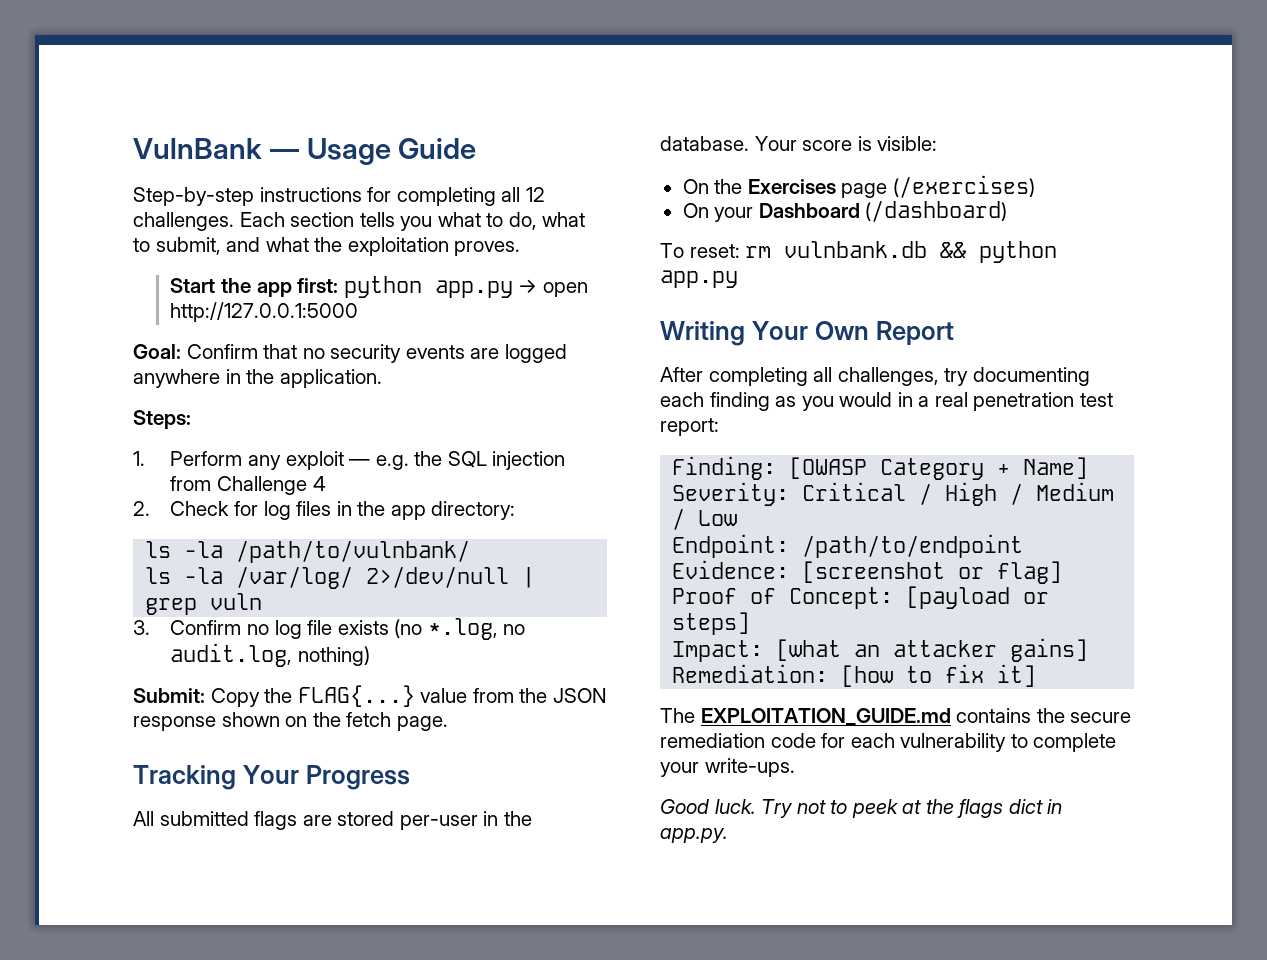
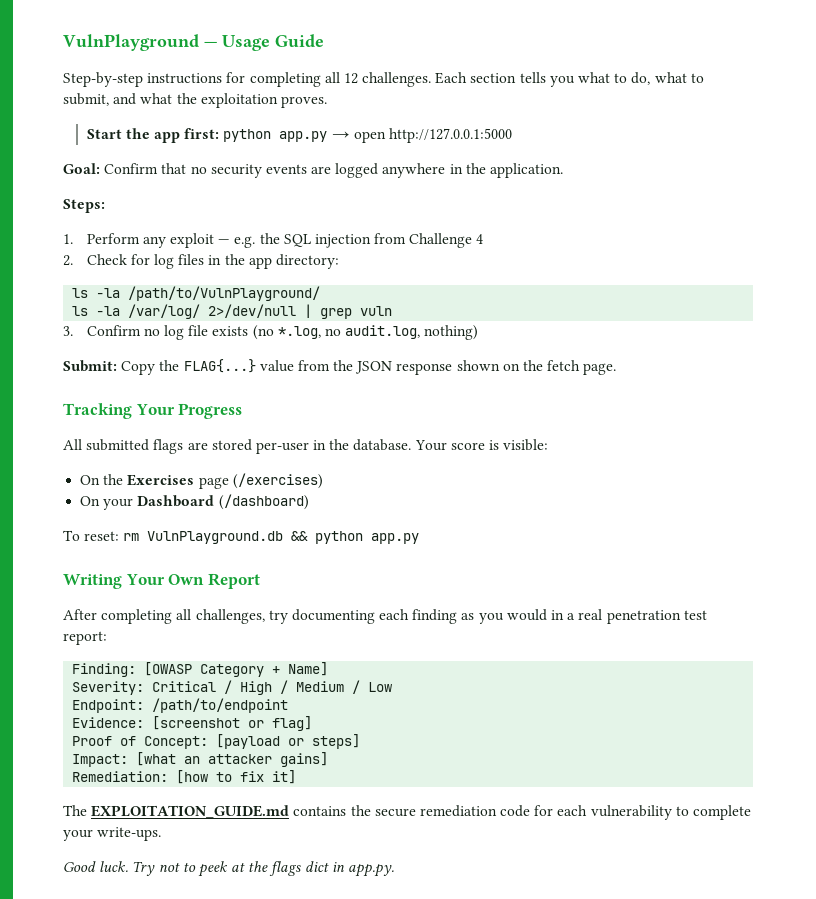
[133,138,262,159] VulnBank -> [63,34,199,51] VulnPlayground
[236,540,471,563] /path/to/vulnbank/ -> [128,286,321,301] /path/to/VulnPlayground/
[784,241,928,258] vulnbank.db -> [147,531,284,544] VulnPlayground.db

